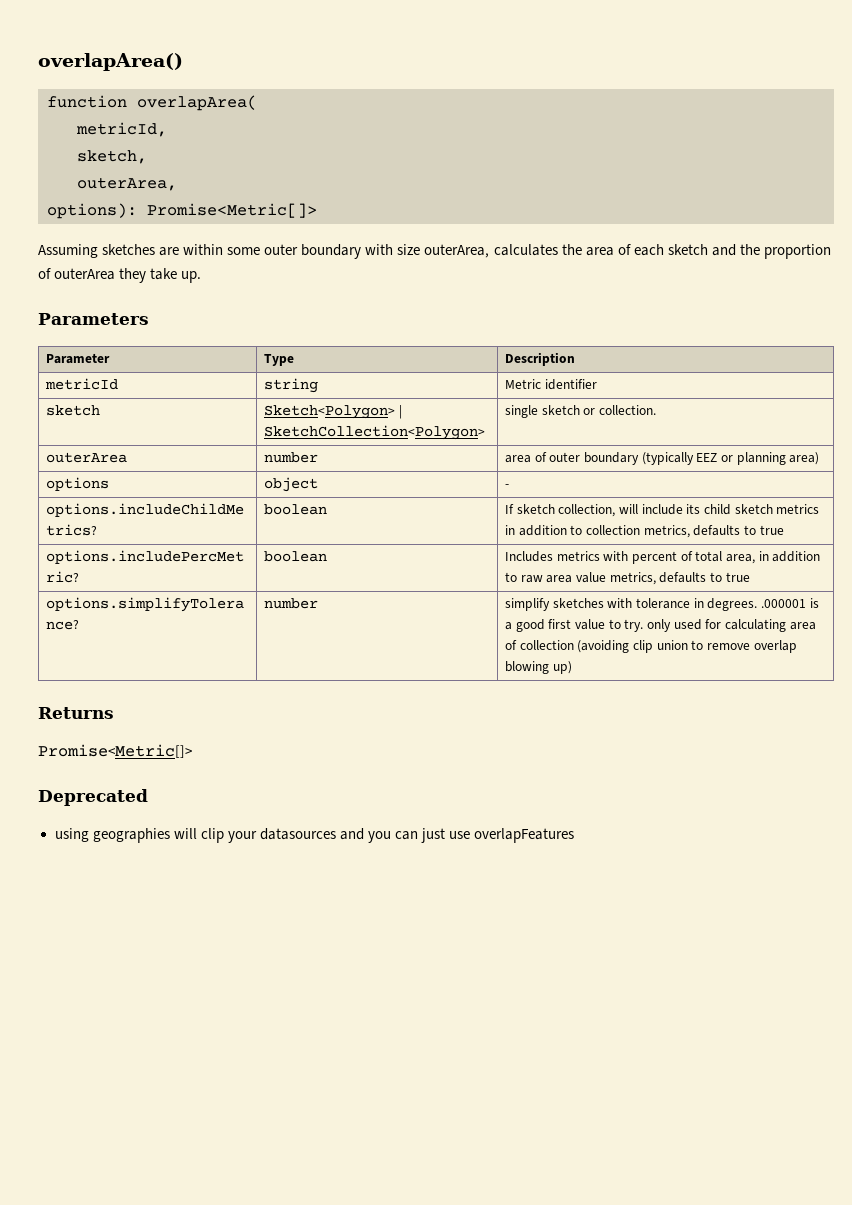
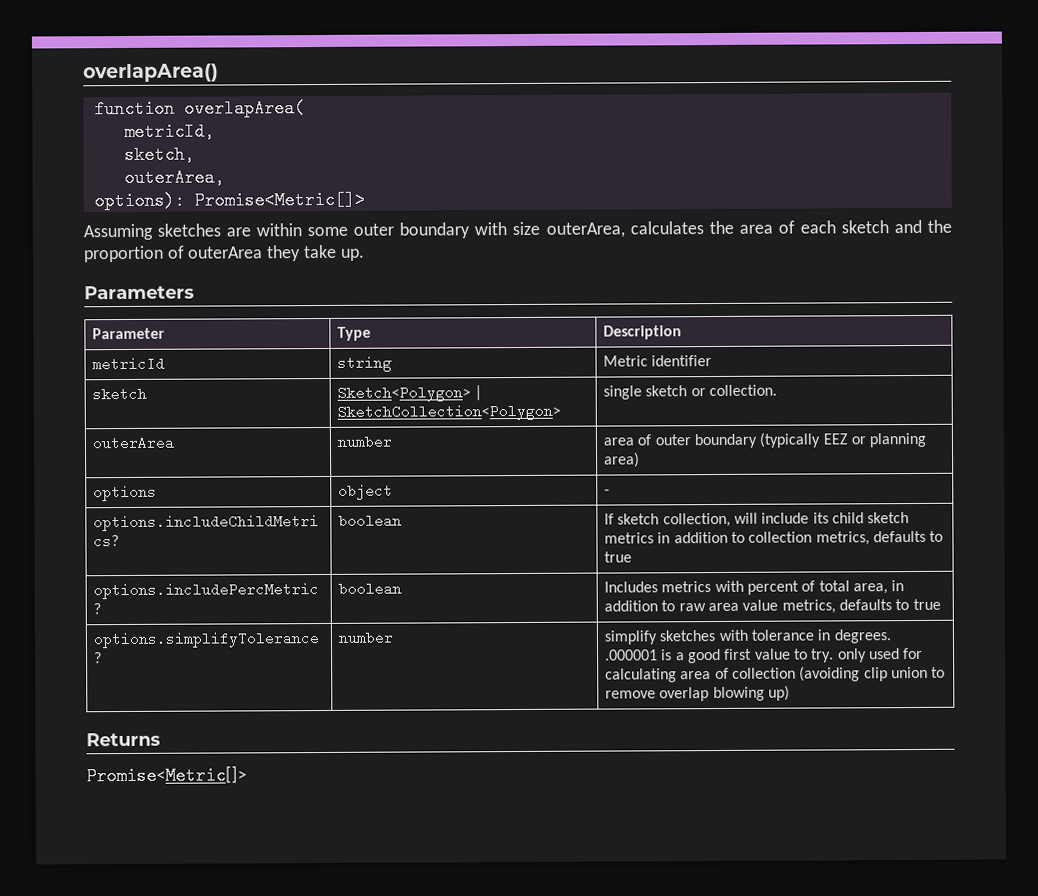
[38,789,148,806] [54,828,575,843] // Deprecated // using geographies will clip your datasources and you can just use overlapFeatures -> (247, 775) none

